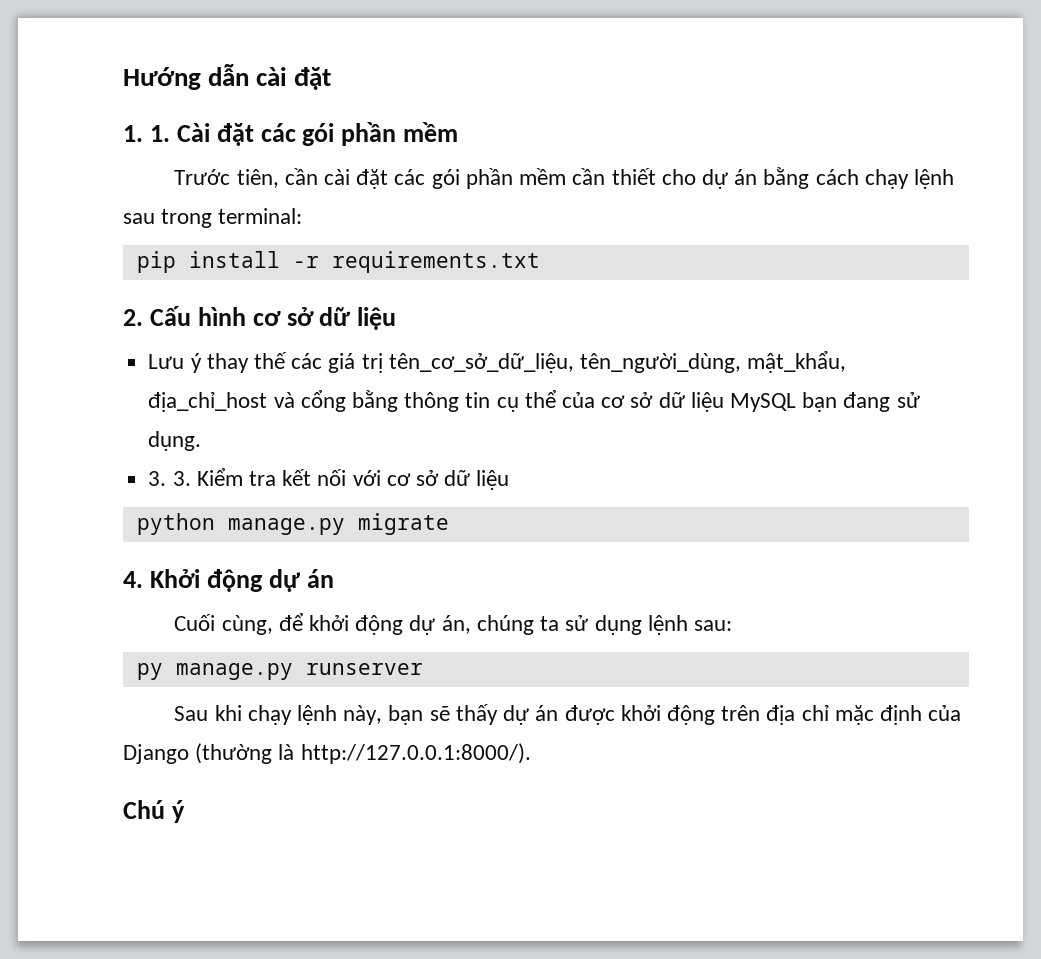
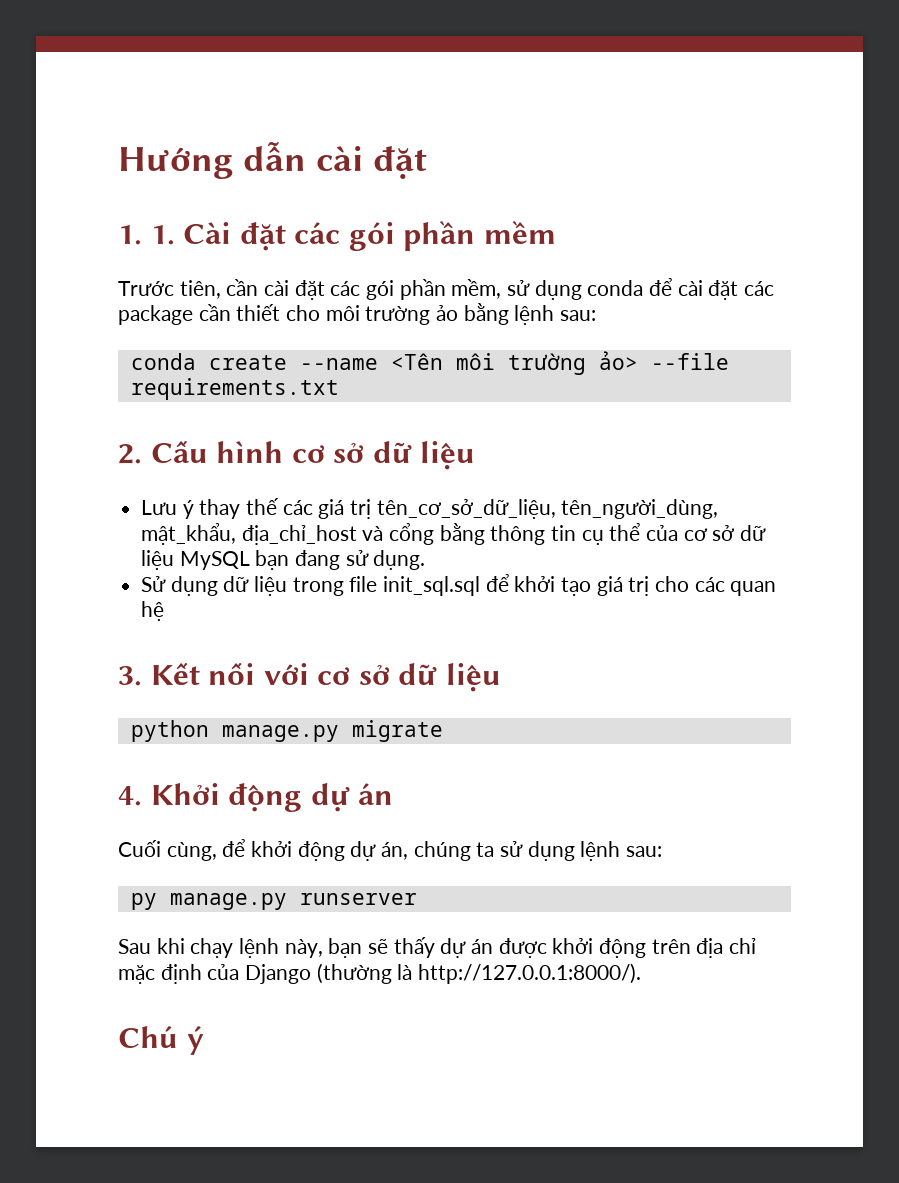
[519,167,955,189] [123,208,303,228] [136,251,319,273] mềm cần thiết cho dự án bằng cách chạy lệnh sau trong terminal: // pip install -r -> [451,278,775,300] [118,303,597,325] [130,351,729,375] mềm, sử dụng conda để cài đặt các package cần thiết cho môi trường ảo bằng lệnh sau: // conda create --name <Tên môi trường ảo> --file
[148,468,312,486] 3. 3. Kiểm tra kết -> [141,574,777,596] [141,601,165,621] [118,663,200,686] Sử dụng dữ liệu trong file init_sql.sql để khởi tạo giá trị cho các quan hệ // 3. Kết

